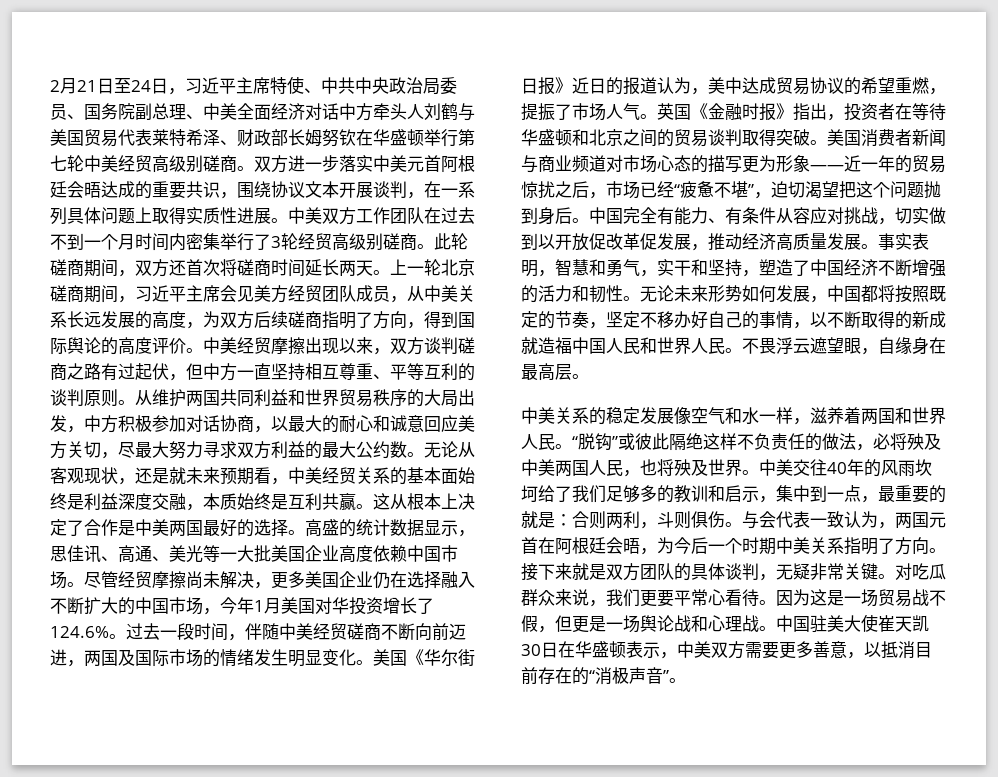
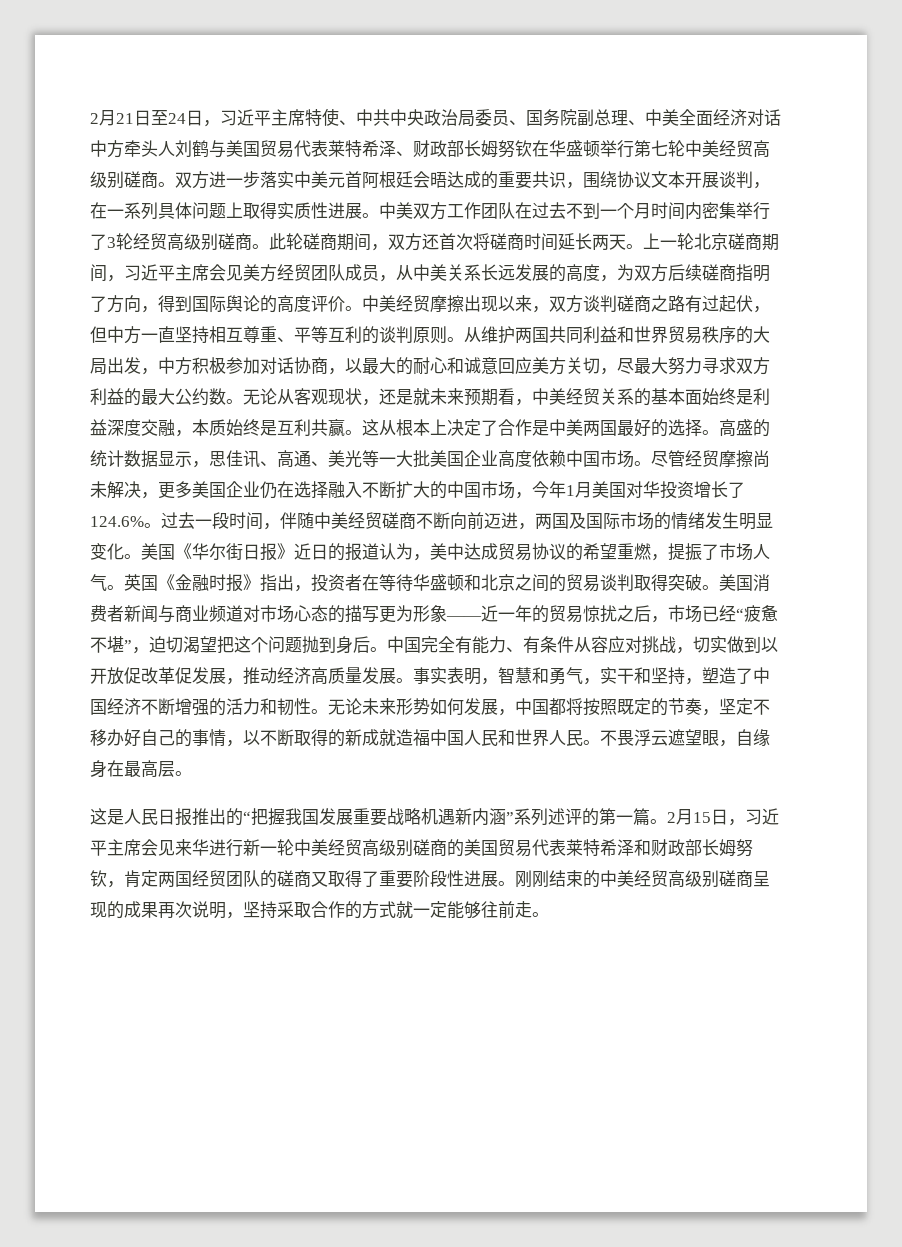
[521,407,946,425] [521,433,941,451] [521,459,932,477] [521,485,946,503] [521,511,946,529] [521,537,946,555] [521,563,946,581] [521,589,946,607] [521,614,929,633] [521,641,932,659] [521,667,669,685] 中美关系的稳定发展像空气和水一样，滋养着两国和世界人民。“脱钩”或彼此隔绝这样不负责任的做法，必将殃及中美两国人民，也将殃及世界。中美交往40年的风雨坎坷给了我们足够多的教训和启示，集中到一点，最重要的就是：合则两利，斗则俱伤。与会代表一致认为，两国元首在阿根廷会晤，为今后一个时期中美关系指明了方向。接下来就是双方团队的具体谈判，无疑非常关键。对吃瓜群众来说，我们更要平常心看待。因为这是一场贸易战不假，但更是一场舆论战和心理战。中国驻美大使崔天凯30日在华盛顿表示，中美双方需要更多善意，以抵消目前存在的“消极声音” -> [90,808,779,826] [90,839,753,857] [90,870,770,888] [90,901,532,919] 这是人民日报推出的“把握我国发展重要战略机遇新内涵”系列述评的第一篇。2月15日，习近平主席会见来华进行新一轮中美经贸高级别磋商的美国贸易代表莱特希泽和财政部长姆努钦，肯定两国经贸团队的磋商又取得了重要阶段性进展。刚刚结束的中美经贸高级别磋商呈现的成果再次说明，坚持采取合作的方式就一定能够往前走

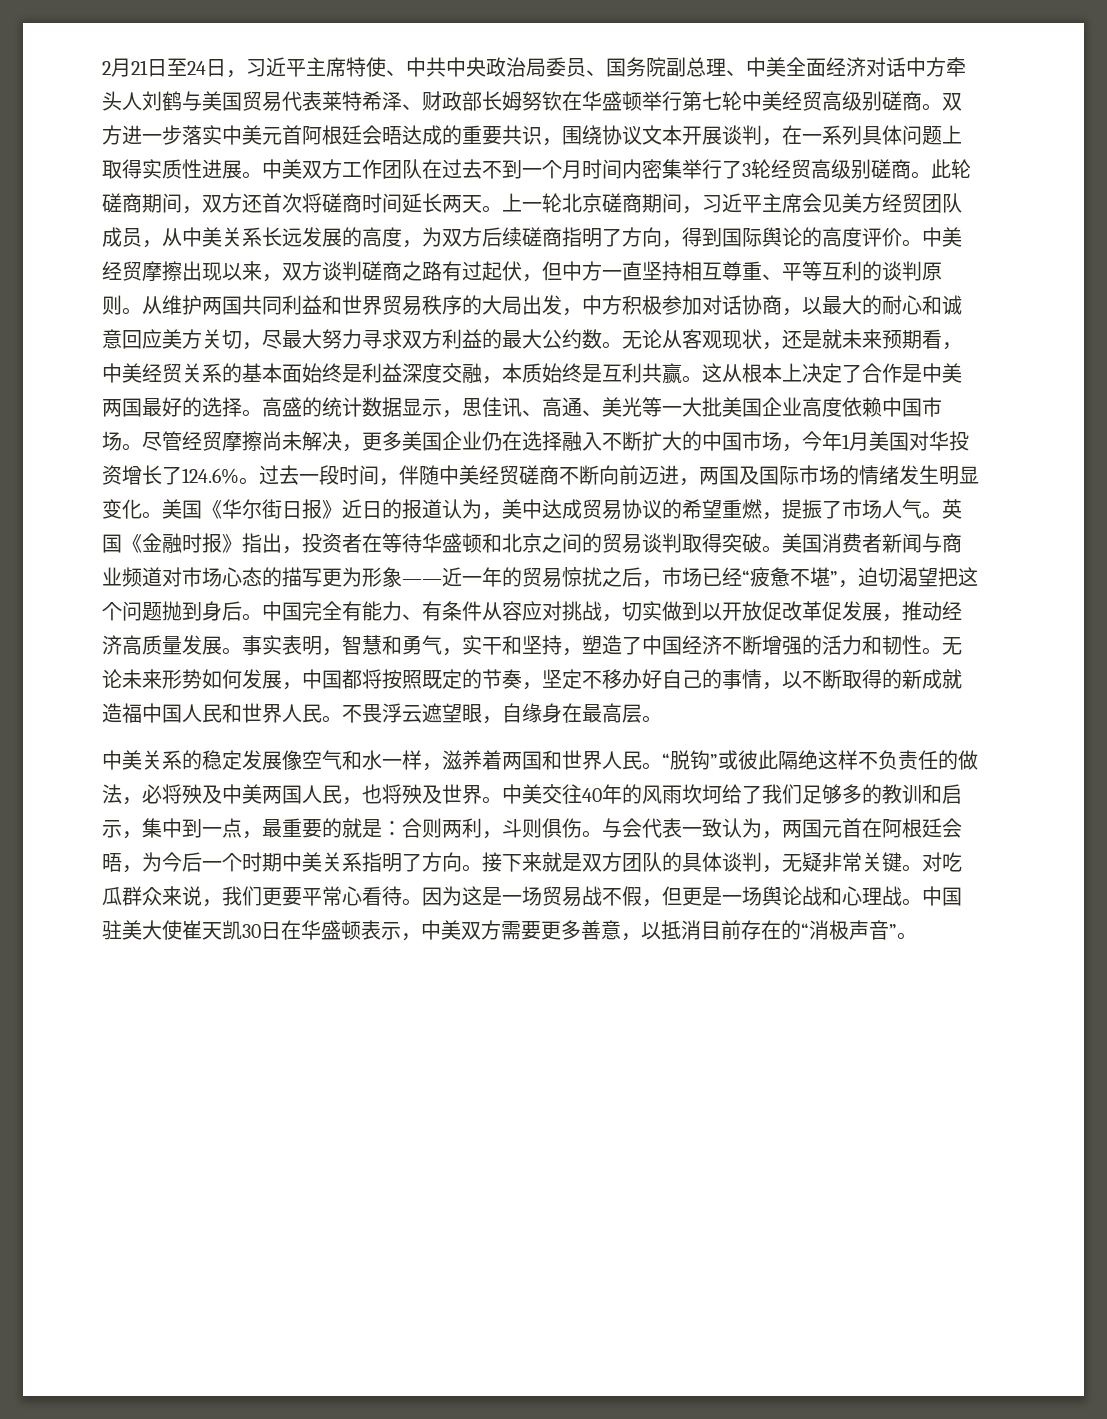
[90,808,779,826] [90,839,753,857] [90,870,770,888] [90,901,532,919] 这是人民日报推出的“把握我国发展重要战略机遇新内涵”系列述评的第一篇。2月15日，习近平主席会见来华进行新一轮中美经贸高级别磋商的美国贸易代表莱特希泽和财政部长姆努钦，肯定两国经贸团队的磋商又取得了重要阶段性进展。刚刚结束的中美经贸高级别磋商呈现的成果再次说明，坚持采取合作的方式就一定能够往前走 -> [102,750,978,771] [102,784,962,805] [102,818,962,839] [102,852,962,873] [102,886,962,907] [102,920,897,941] 中美关系的稳定发展像空气和水一样，滋养着两国和世界人民。“脱钩”或彼此隔绝这样不负责任的做法，必将殃及中美两国人民，也将殃及世界。中美交往40年的风雨坎坷给了我们足够多的教训和启示，集中到一点，最重要的就是：合则两利，斗则俱伤。与会代表一致认为，两国元首在阿根廷会晤，为今后一个时期中美关系指明了方向。接下来就是双方团队的具体谈判，无疑非常关键。对吃瓜群众来说，我们更要平常心看待。因为这是一场贸易战不假，但更是一场舆论战和心理战。中国驻美大使崔天凯30日在华盛顿表示，中美双方需要更多善意，以抵消目前存在的“消极声音”

